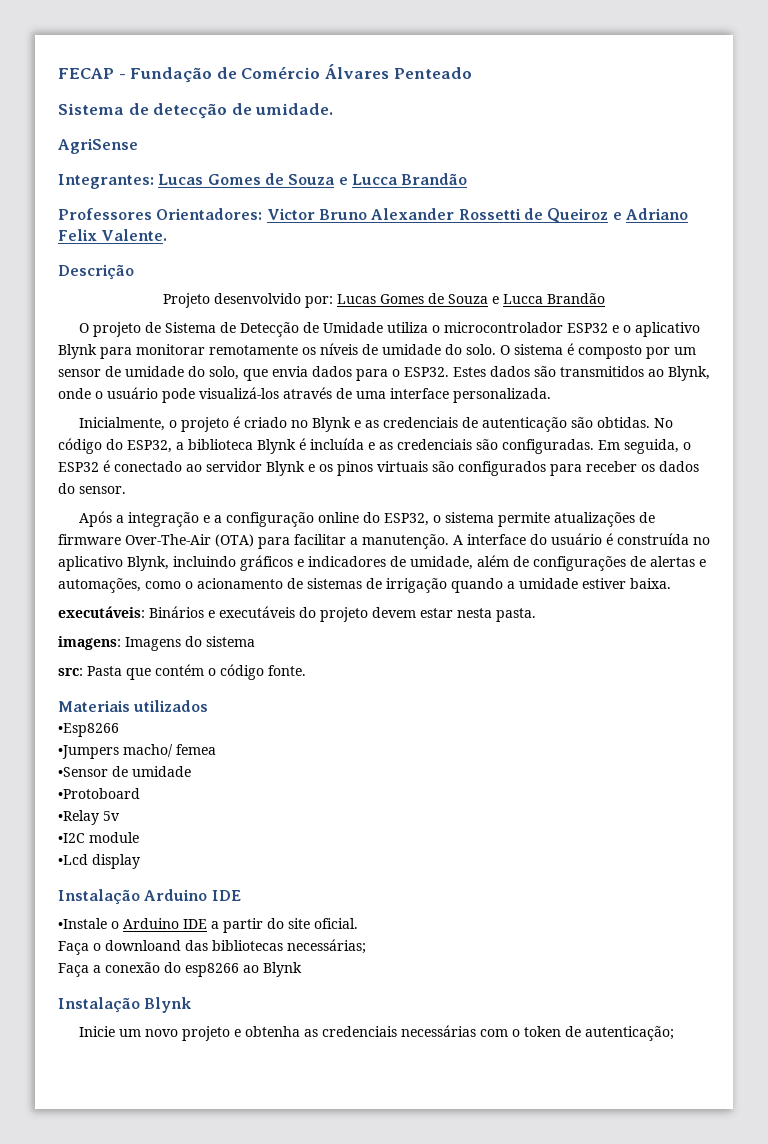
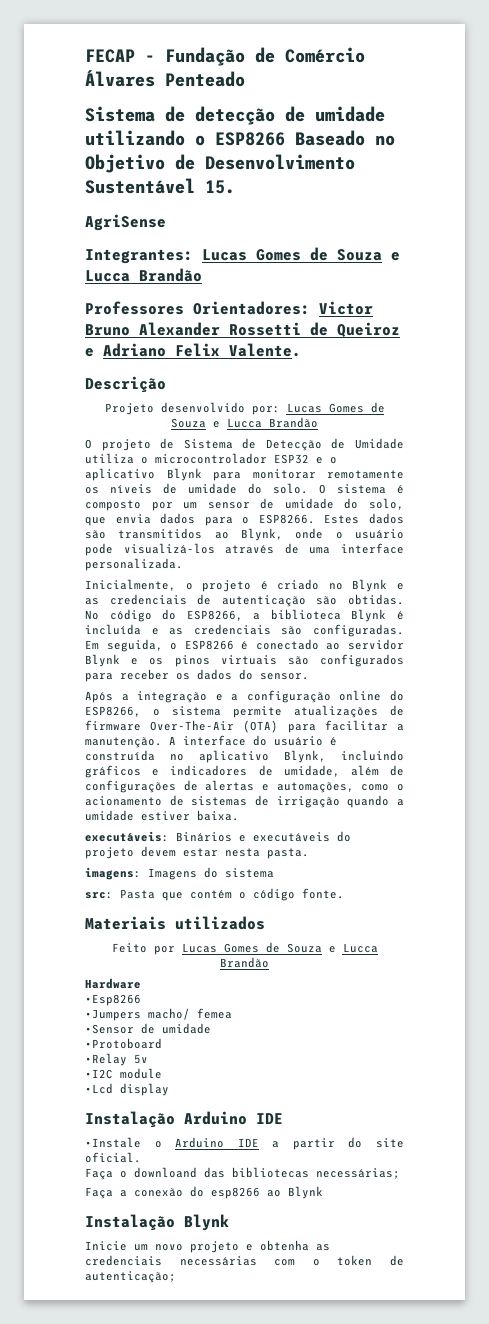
[255,103,334,115] umidade. -> [315,106,385,122] [85,130,395,146] [85,154,355,173] [85,178,235,194] umidade utilizando o ESP8266 Baseado no Objetivo de Desenvolvimento Sustentável 15.
[404,367,449,377] ESP32. -> [258,514,315,524] ESP8266.
[127,440,172,453] ESP32, -> [186,610,243,621] ESP8266,
[58,462,99,472] ESP32 -> [184,640,234,650] ESP8266
[384,513,430,526] ESP32, -> [85,706,141,717] ESP8266,
(209, 706) none -> [111,942,378,955] [220,957,269,968] [85,978,141,989] // Feito por Lucas Gomes de Souza e Lucca Brandão // Hardware

